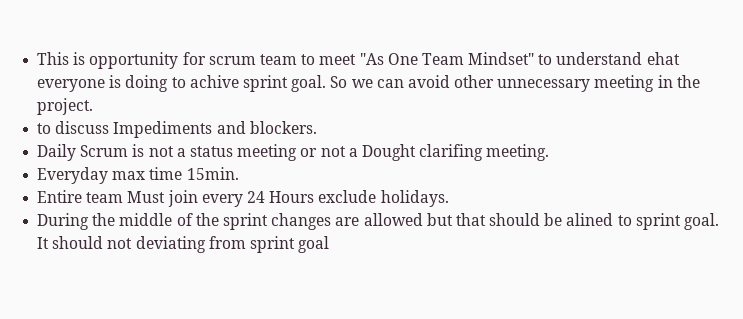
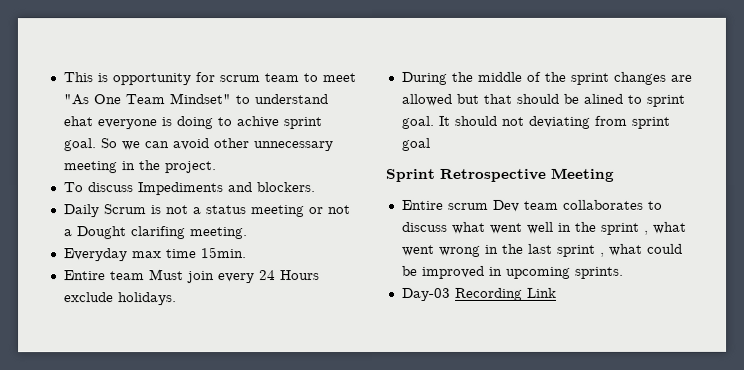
[37,123,52,134] to -> [62,182,84,193] To
(330, 244) none -> [385,167,614,182] [401,199,663,212] [401,221,687,235] [401,243,683,257] [401,265,624,279] [401,287,557,301] // Sprint Retrospective Meeting // Entire scrum Dev team collaborates to discuss what went well in the sprint , what went wrong in the last sprint , what could be improved in upcoming sprints. // Day-03 Recording Link

